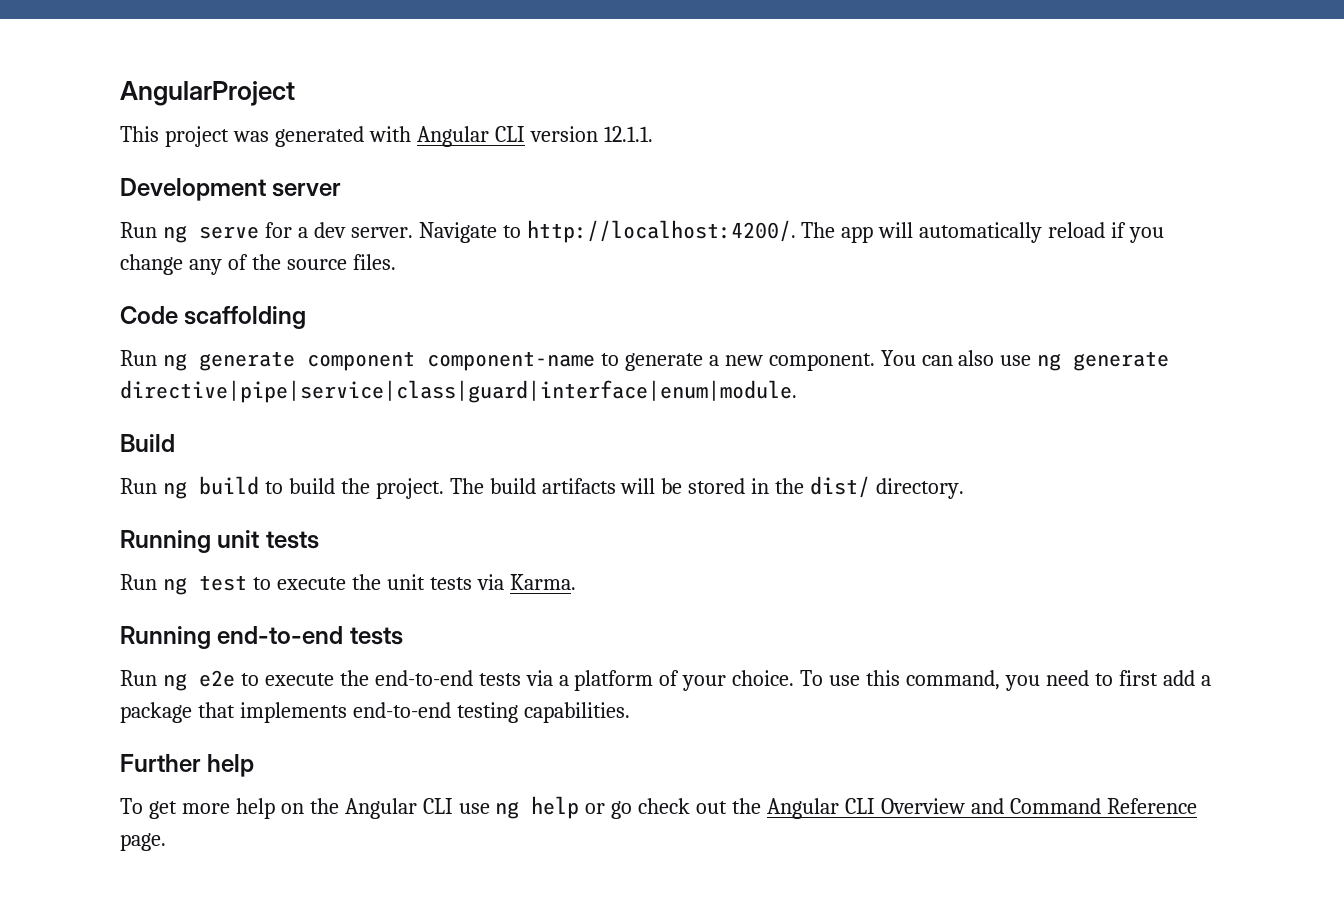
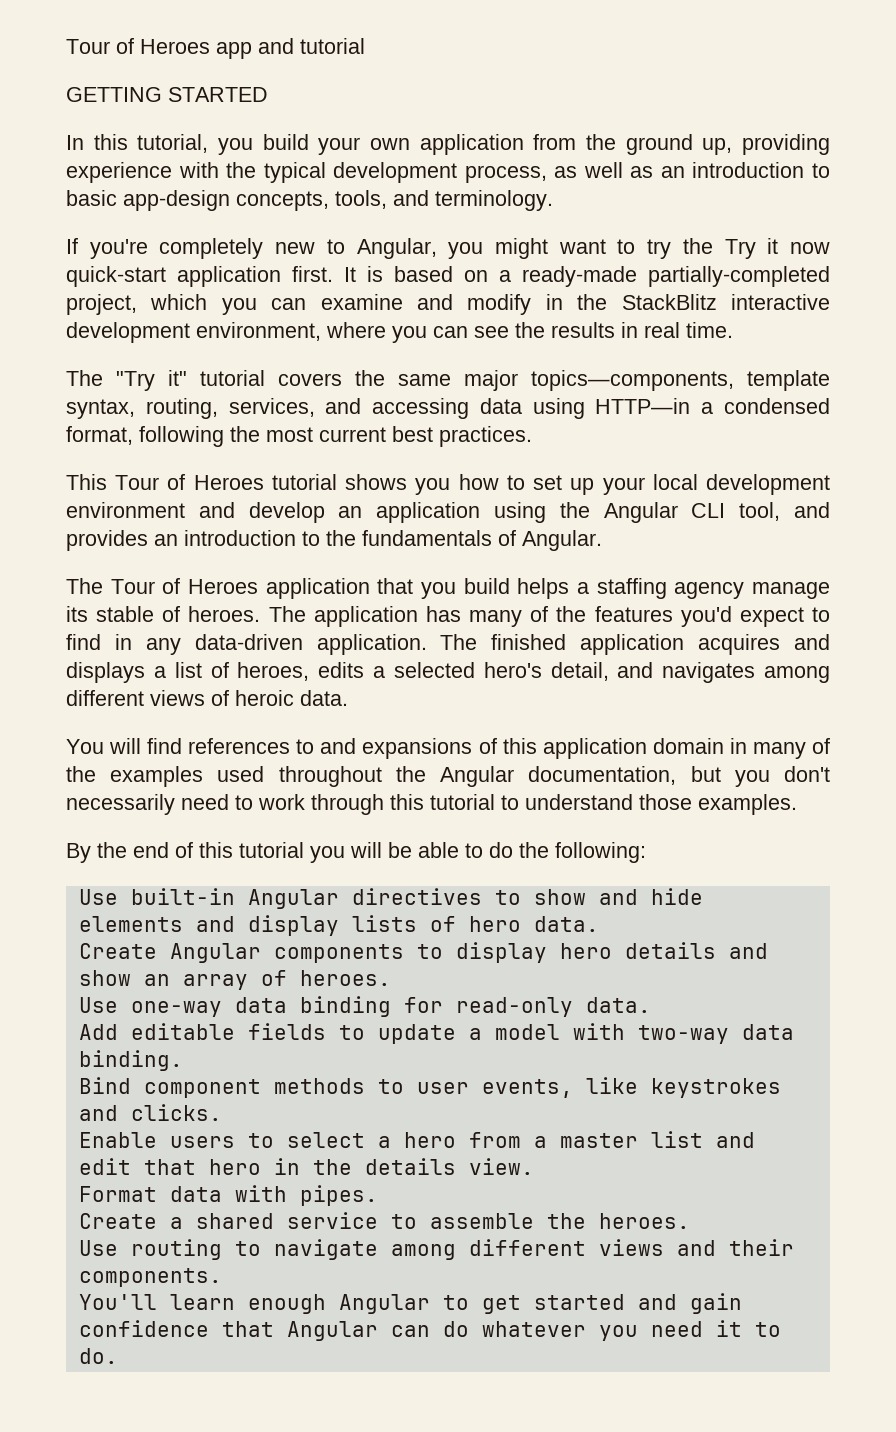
[120,81,295,106] [120,126,653,147] [120,178,342,201] [120,220,1165,243] [120,254,396,275] [120,306,307,329] [120,350,1170,371] [120,380,797,403] [120,434,175,452] [120,476,965,499] [120,530,319,553] [120,574,576,595] [120,626,403,649] [120,670,1211,691] [120,702,630,723] [120,754,255,777] [120,796,1197,819] [120,833,166,851] AngularProject // This project was generated with Angular CLI version 12.1.1. // Development server // Run ng serve for a dev server. Navigate to http://localhost:4200/. The app will automatically reload if you change any of the source files. // Code scaffolding // Run ng generate component component-name to generate a new component. You can also use ng generate directive|pipe|service|class|guard|interface|enum|module. // Build // Run ng build to build the project. The build artifacts will be stored in the dist/ directory. // Running unit tests // Run ng test to execute the unit tests via Karma. // Running end-to-end tests // Run ng e2e to execute the end-to-end tests via a platform of your choice. To use this command, you need to first add a package that implements end-to-end testing capabilities. // Further help // To get more help on the Angular CLI use ng help or go check out the Angular CLI Overview and Command Reference page. -> [66,38,365,59] [66,87,268,102] [66,134,830,155] [66,162,830,183] [66,190,553,211] [66,238,830,259] [66,266,830,287] [66,294,830,315] [66,322,733,343] [66,370,830,391] [66,398,831,419] [66,426,532,447] [66,474,831,495] [66,502,830,523] [66,530,602,551] [66,578,830,599] [66,606,831,627] [66,634,831,655] [66,662,831,683] [66,690,348,706] [66,738,831,759] [66,766,830,787] [66,794,797,815] [66,842,646,863] [78,888,703,909] [78,915,599,936] [78,942,768,963] [78,970,391,990] [78,996,651,1017] [78,1023,794,1044] [78,1050,183,1071] [78,1077,781,1098] [78,1104,222,1121] [78,1131,755,1148] [78,1158,534,1175] [78,1185,378,1206] [78,1212,690,1229] [78,1239,794,1260] [78,1268,222,1287] [78,1293,742,1314] [78,1320,781,1341] [78,1348,118,1364] Tour of Heroes app and tutorial // GETTING STARTED // In this tutorial, you build your own application from the ground up, providing experience with the typical development process, as well as an introduction to basic app-design concepts, tools, and terminology. // If you're completely new to Angular, you might want to try the Try it now quick-start application first. It is based on a ready-made partially-completed project, which you can examine and modify in the StackBlitz interactive development environment, where you can see the results in real time. // The "Try it" tutorial covers the same major topics—components, template syntax, routing, services, and accessing data using HTTP—in a condensed format, following the most current best practices. // This Tour of Heroes tutorial shows you how to set up your local development environment and develop an application using the Angular CLI tool, and provides an introduction to the fundamentals of Angular. // The Tour of Heroes application that you build helps a staffing agency manage its stable of heroes. The application has many of the features you'd expect to find in any data-driven application. The finished application acquires and displays a list of heroes, edits a selected hero's detail, and navigates among different views of heroic data. // You will find references to and expansions of this application domain in many of the examples used throughout the Angular documentation, but you don't necessarily need to work through this tutorial to understand those examples. // By the end of this tutorial you will be able to do the following: // Use built-in Angular directives to show and hide elements and display lists of hero data. // Create Angular components to display hero details and show an array of heroes. // Use one-way data binding for read-only data. // Add editable fields to update a model with two-way data binding. // Bind component methods to user events, like keystrokes and clicks. // Enable users to select a hero from a master list and edit that hero in the details view. // Format data with pipes. // Create a shared service to assemble the heroes. // Use routing to navigate among different views and their components. // You'll learn enough Angular to get started and gain confidence that Angular can do whatever you need it to do.

